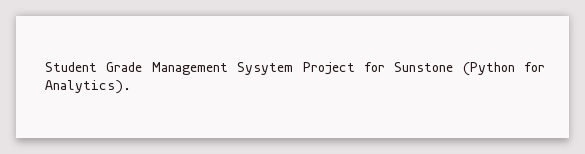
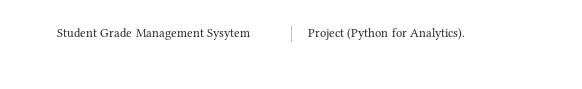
[363,62,454,72] for Sunstone -> (344, 34) none

